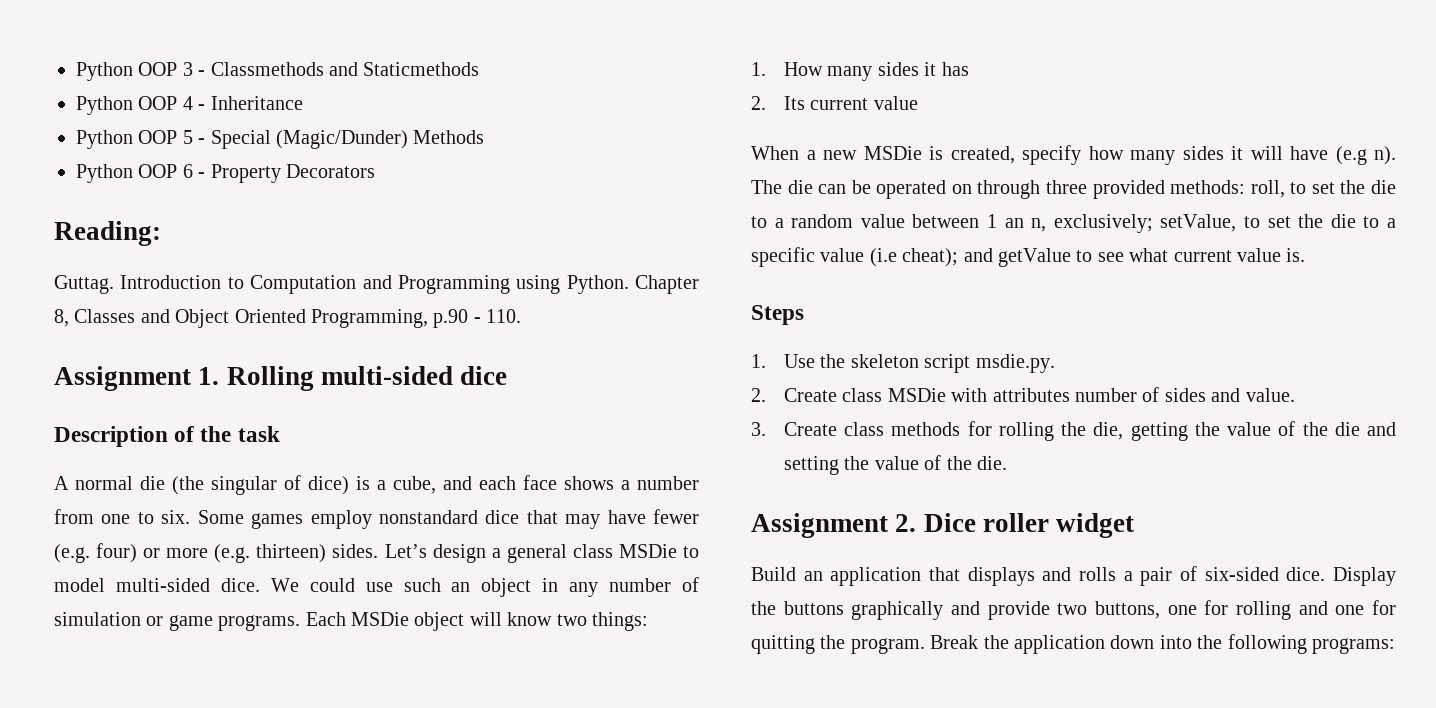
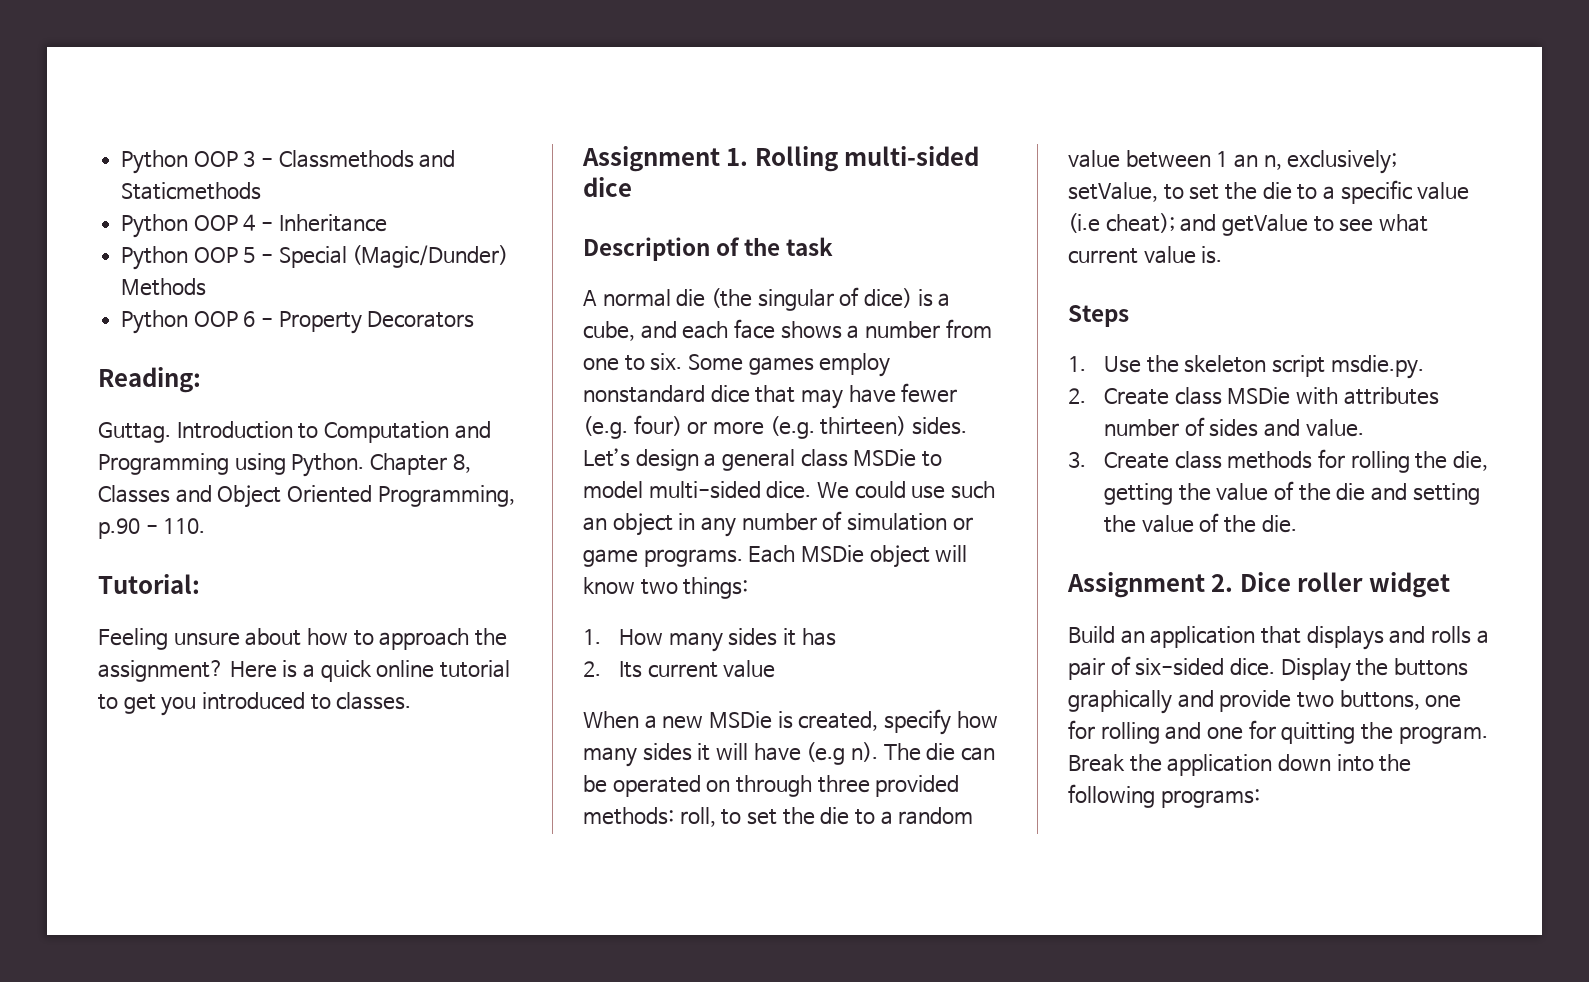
(522, 316) none -> [98,574,200,594] [98,628,507,650] [98,660,510,682] [98,692,412,716] // Tutorial: // Feeling unsure about how to approach the assignment? Here is a quick online tutorial to get you introduced to classes.

